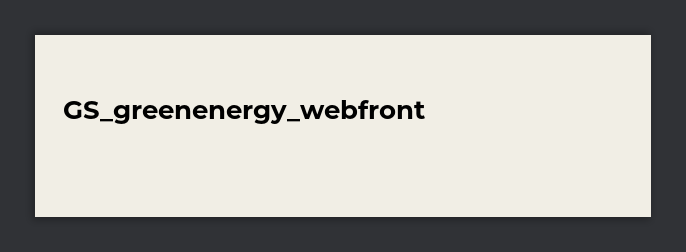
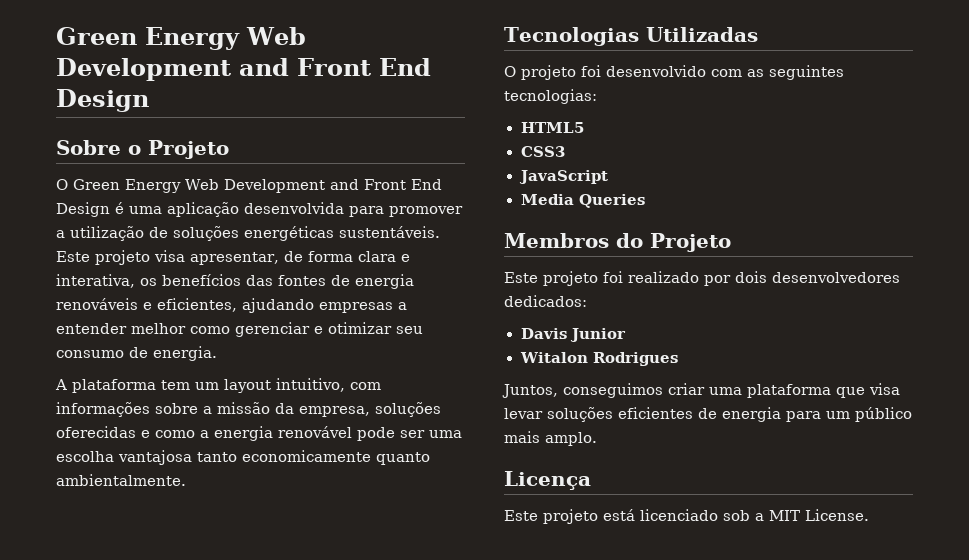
[63,100,425,124] GS_greenenergy_webfront -> [56,27,306,50] [56,58,431,81] [56,89,149,112] [56,140,229,159] [56,179,442,193] [56,202,463,217] [56,226,440,241] [56,250,410,265] [56,274,414,289] [56,298,407,313] [56,322,423,337] [56,346,217,361] [55,378,381,393] [56,402,441,417] [56,426,462,441] [56,450,430,465] [56,474,186,486] [504,27,758,46] [504,65,844,80] [504,89,597,104] [520,122,584,133] [520,146,565,157] [518,170,608,184] [520,194,645,208] [504,233,731,252] [504,271,900,286] [504,295,587,307] [520,328,626,342] [519,352,678,366] [502,383,900,398] [504,407,912,422] [504,431,597,446] [504,471,591,490] [504,509,869,524] Green Energy Web Development and Front End Design // Sobre o Projeto // O Green Energy Web Development and Front End Design é uma aplicação desenvolvida para promover a utilização de soluções energéticas sustentáveis. Este projeto visa apresentar, de forma clara e interativa, os benefícios das fontes de energia renováveis e eficientes, ajudando empresas a entender melhor como gerenciar e otimizar seu consumo de energia. // A plataforma tem um layout intuitivo, com informações sobre a missão da empresa, soluções oferecidas e como a energia renovável pode ser uma escolha vantajosa tanto economicamente quanto ambientalmente. // Tecnologias Utilizadas // O projeto foi desenvolvido com as seguintes tecnologias: // HTML5 // CSS3 // JavaScript // Media Queries // Membros do Projeto // Este projeto foi realizado por dois desenvolvedores dedicados: // Davis Junior // Witalon Rodrigues // Juntos, conseguimos criar uma plataforma que visa levar soluções eficientes de energia para um público mais amplo. // Licença // Este projeto está licenciado sob a MIT License.

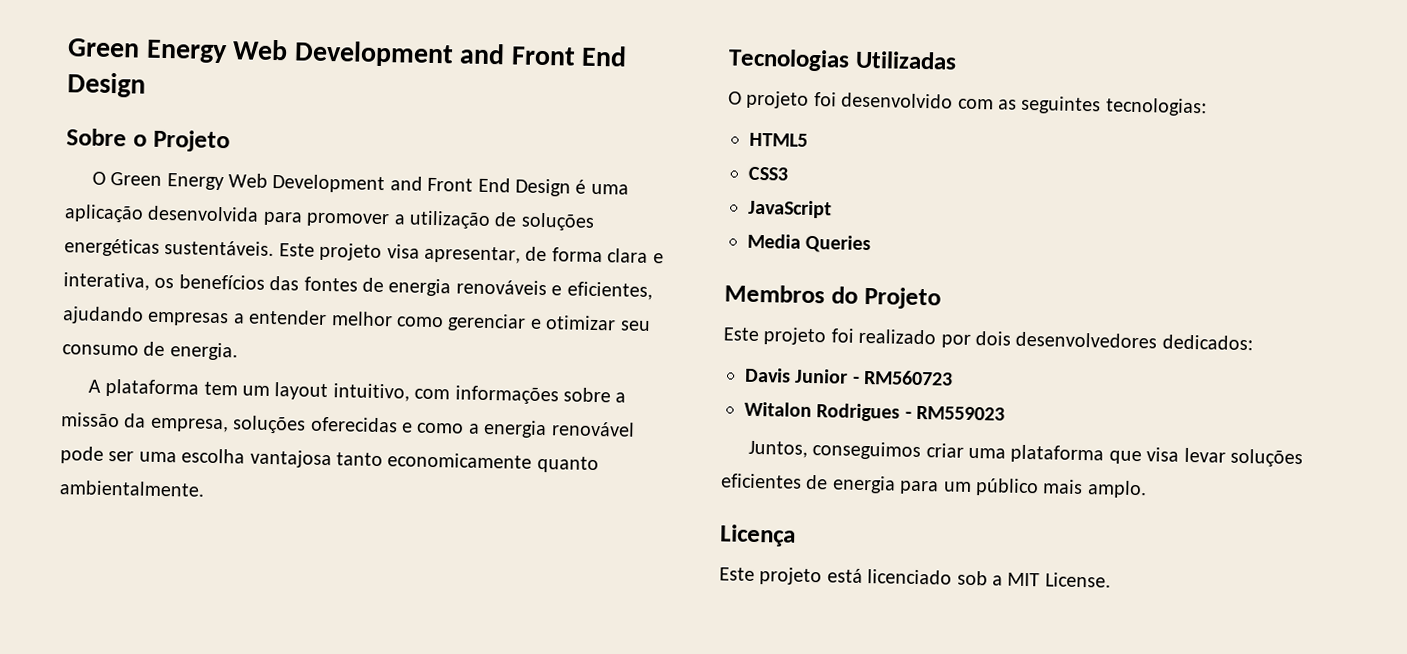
(626, 335) none -> [851,369,954,386] - RM560723
(678, 359) none -> [904,405,1006,421] - RM559023

